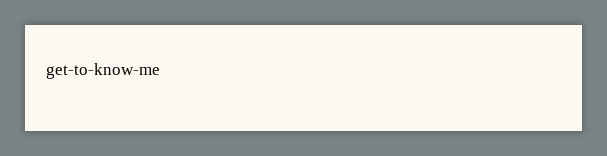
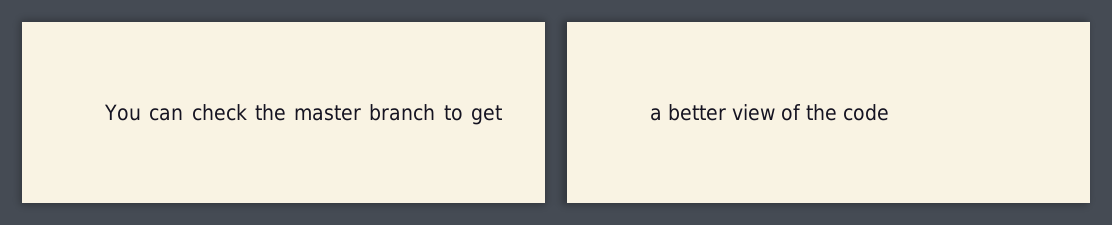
[46,63,160,79] get-to-know-me -> [104,104,889,125] You can check the master branch to get a better view of the code

